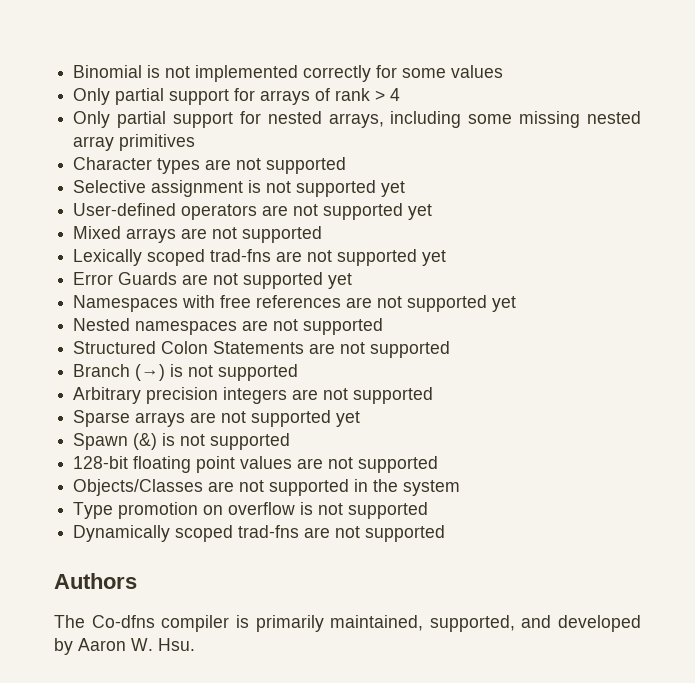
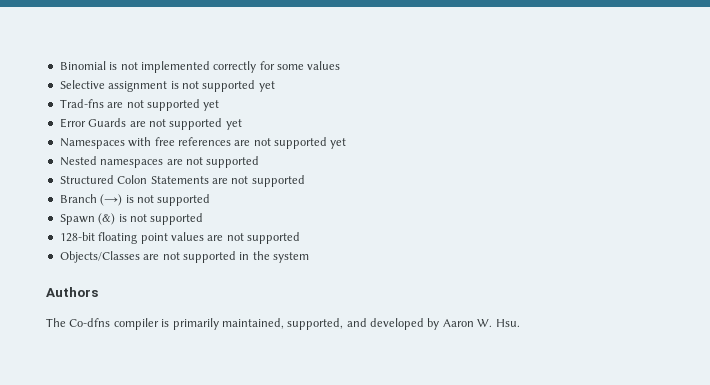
[73,88,401,105] [73,111,641,128] [73,134,196,151] [73,157,347,174] // Only partial support for arrays of rank > 4 // Only partial support for nested arrays, including some missing nested array primitives // Character types are not supported -> (341, 65) none
[73,203,433,220] [73,226,323,243] [73,249,272,266] User-defined operators are not supported yet // Mixed arrays are not supported // Lexically scoped trad-fns -> [59,99,104,108] Trad-fns
[73,387,434,404] [73,410,361,427] // Arbitrary precision integers are not supported // Sparse arrays are not supported yet -> (211, 200) none
[73,502,429,519] [73,525,446,542] // Type promotion on overflow is not supported // Dynamically scoped trad-fns are not supported -> (309, 257) none

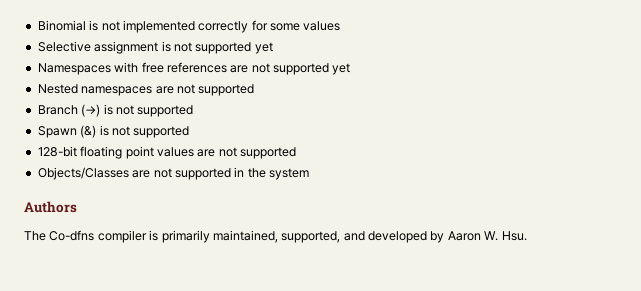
[59,99,220,111] [59,118,242,130] // Trad-fns are not supported yet // Error Guards are not supported yet -> (273, 48) none
[59,175,305,187] // Structured Colon Statements are not supported -> (255, 90) none

